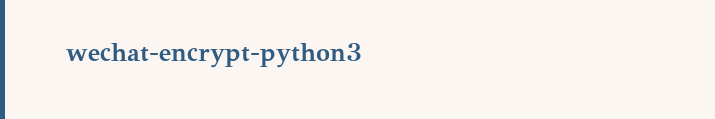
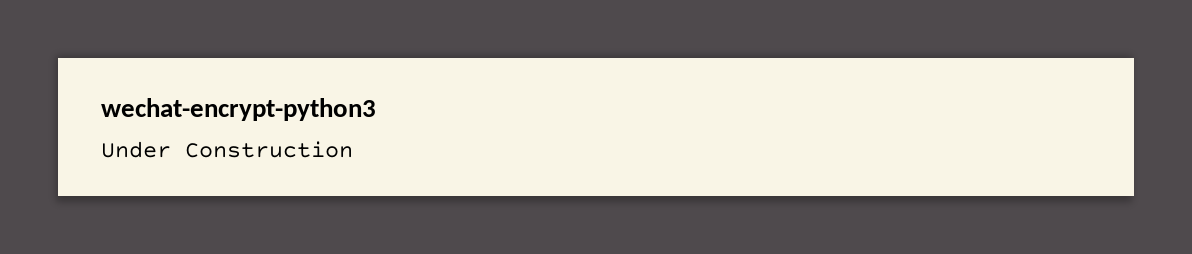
(362, 55) none -> [101,141,353,158] // Under Construction

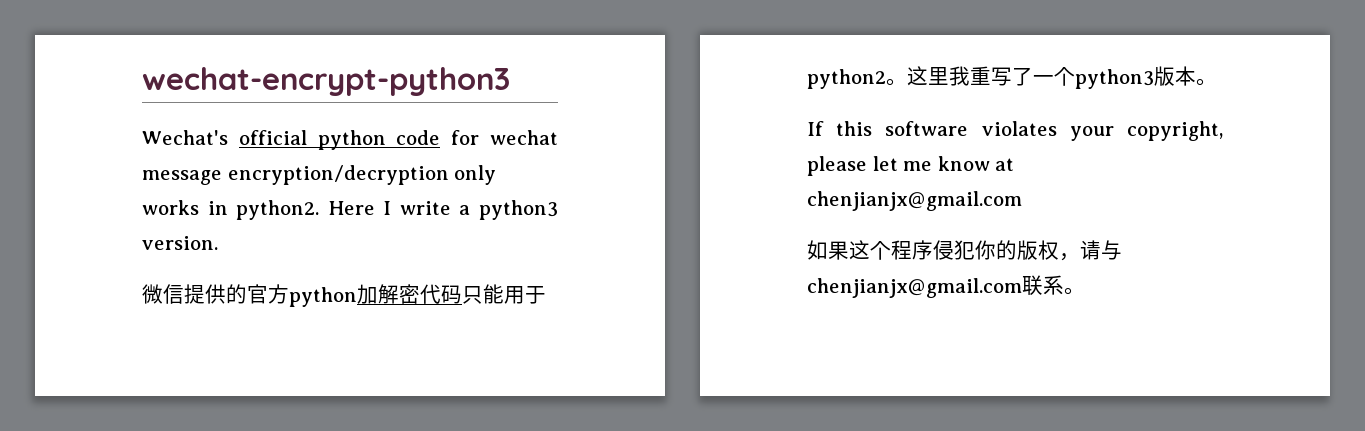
[101,141,353,158] Under Construction -> [142,130,559,150] [142,165,497,185] [142,200,558,220] [142,236,218,250] [142,284,546,307] [807,66,1217,89] [807,121,1223,141] [807,156,1015,176] [807,191,1022,211] [807,240,1122,261] [807,275,1085,298] Wechat's official python code for wechat message encryption/decryption only works in python2. Here I write a python3 version. // 微信提供的官方python加解密代码只能用于python2。这里我重写了一个python3版本。 // If this software violates your copyright, please let me know at chenjianjx@gmail.com // 如果这个程序侵犯你的版权，请与chenjianjx@gmail.com联系。

